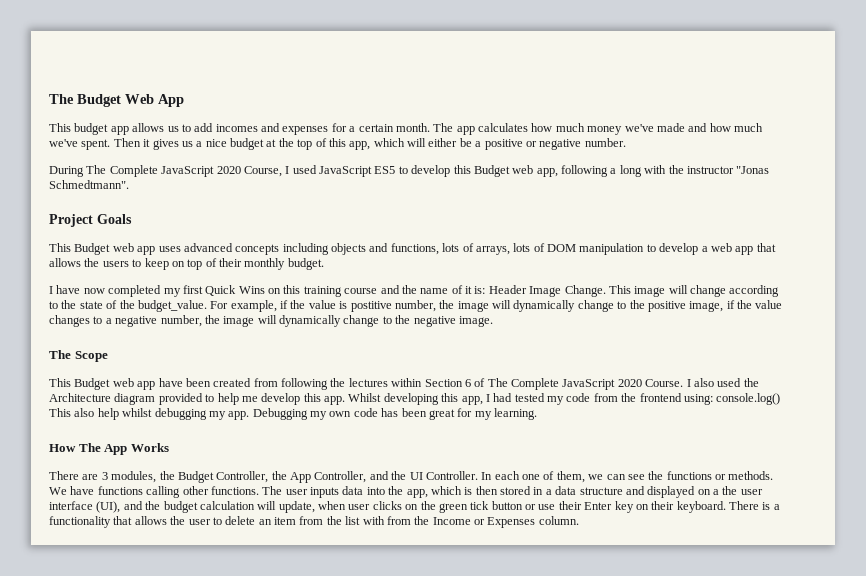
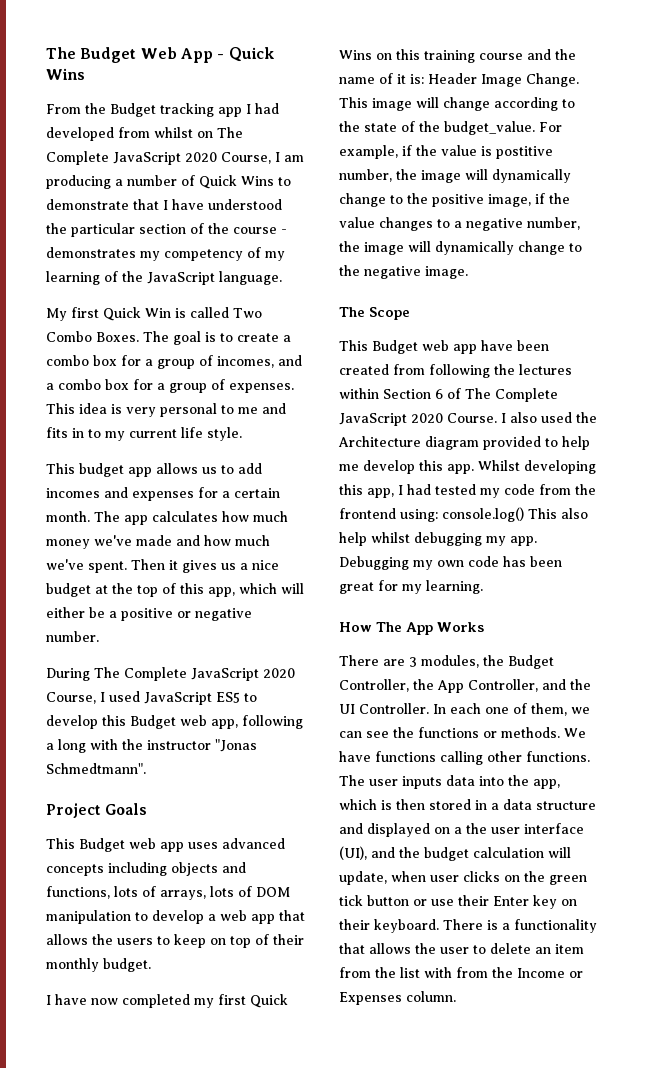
(184, 100) none -> [217,47,274,62] [46,68,85,80] [46,103,279,117] [46,127,243,141] [46,151,304,165] [46,175,291,189] [46,199,282,210] [46,223,287,237] [46,247,285,261] [46,271,282,285] [46,307,262,321] [46,331,291,345] [46,355,302,369] [46,379,294,393] [46,403,286,417] [46,427,242,441] - Quick Wins // From the Budget tracking app I had developed from whilst on The Complete JavaScript 2020 Course, I am producing a number of Quick Wins to demonstrate that I have understood the particular section of the course - demonstrates my competency of my learning of the JavaScript language. // My first Quick Win is called Two Combo Boxes. The goal is to create a combo box for a group of incomes, and a combo box for a group of expenses. This idea is very personal to me and fits in to my current life style.

